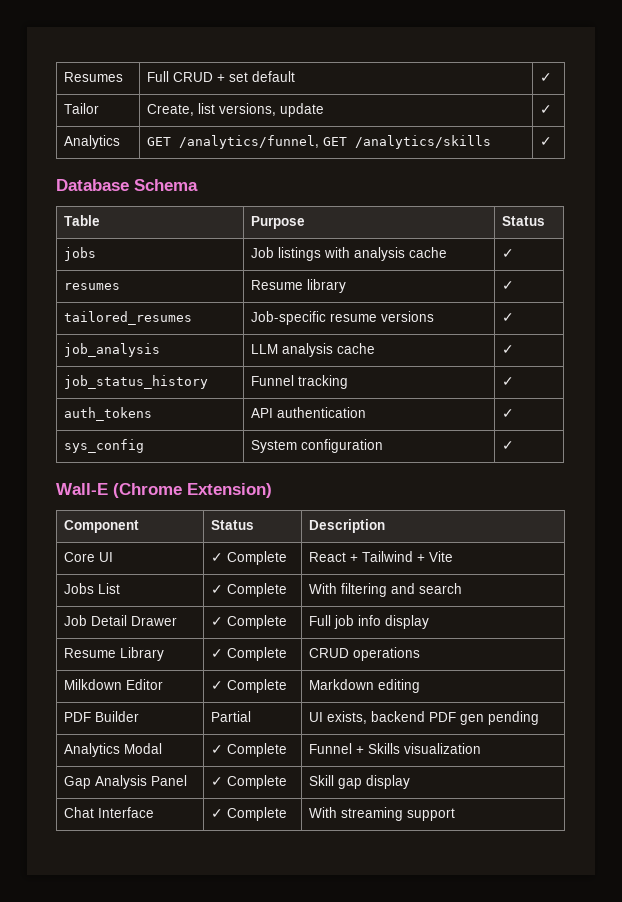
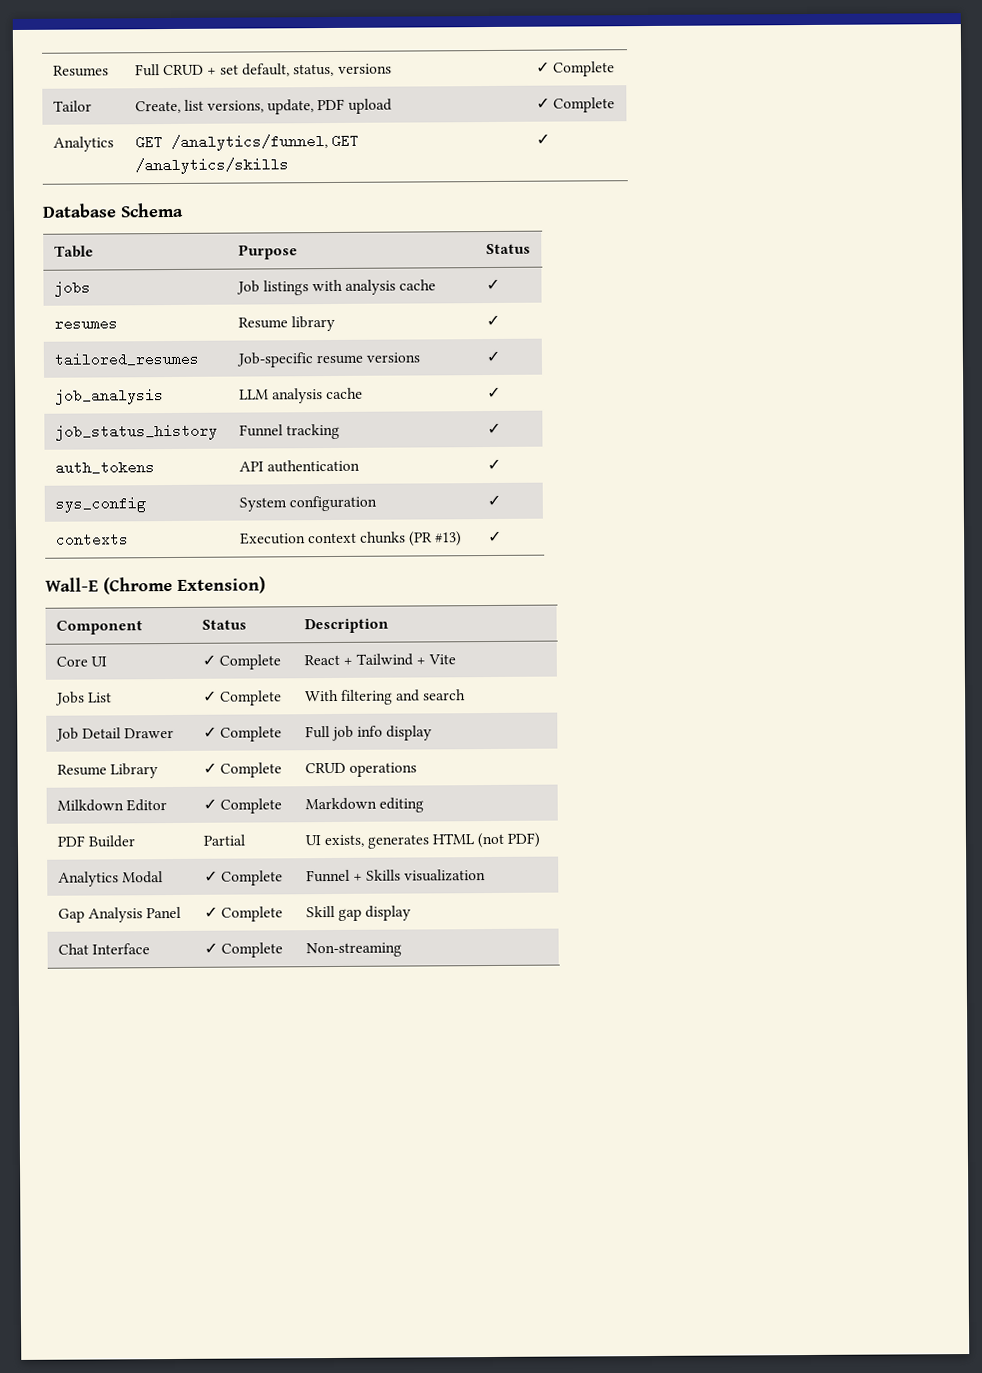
[251,71,295,82] [539,73,552,82] default | ✓ -> [242,63,392,77] [535,61,615,77] default, status, versions | ✓ Complete
[279,103,324,117] [539,105,552,114] update | ✓ -> [267,98,393,115] [535,97,615,113] update, PDF upload | ✓ Complete
(514, 445) none -> [55,532,129,547] [239,531,463,547] [487,530,502,543] // contexts | Execution context chunks (PR #13) | ✓
[370,711,539,725] backend PDF gen pending -> [366,832,542,849] generates HTML (not PDF)
[308,807,455,821] With streaming support -> [305,942,402,958] Non-streaming

